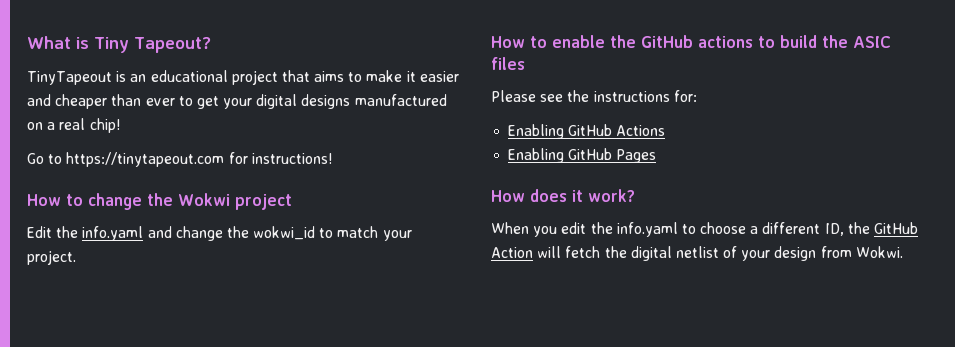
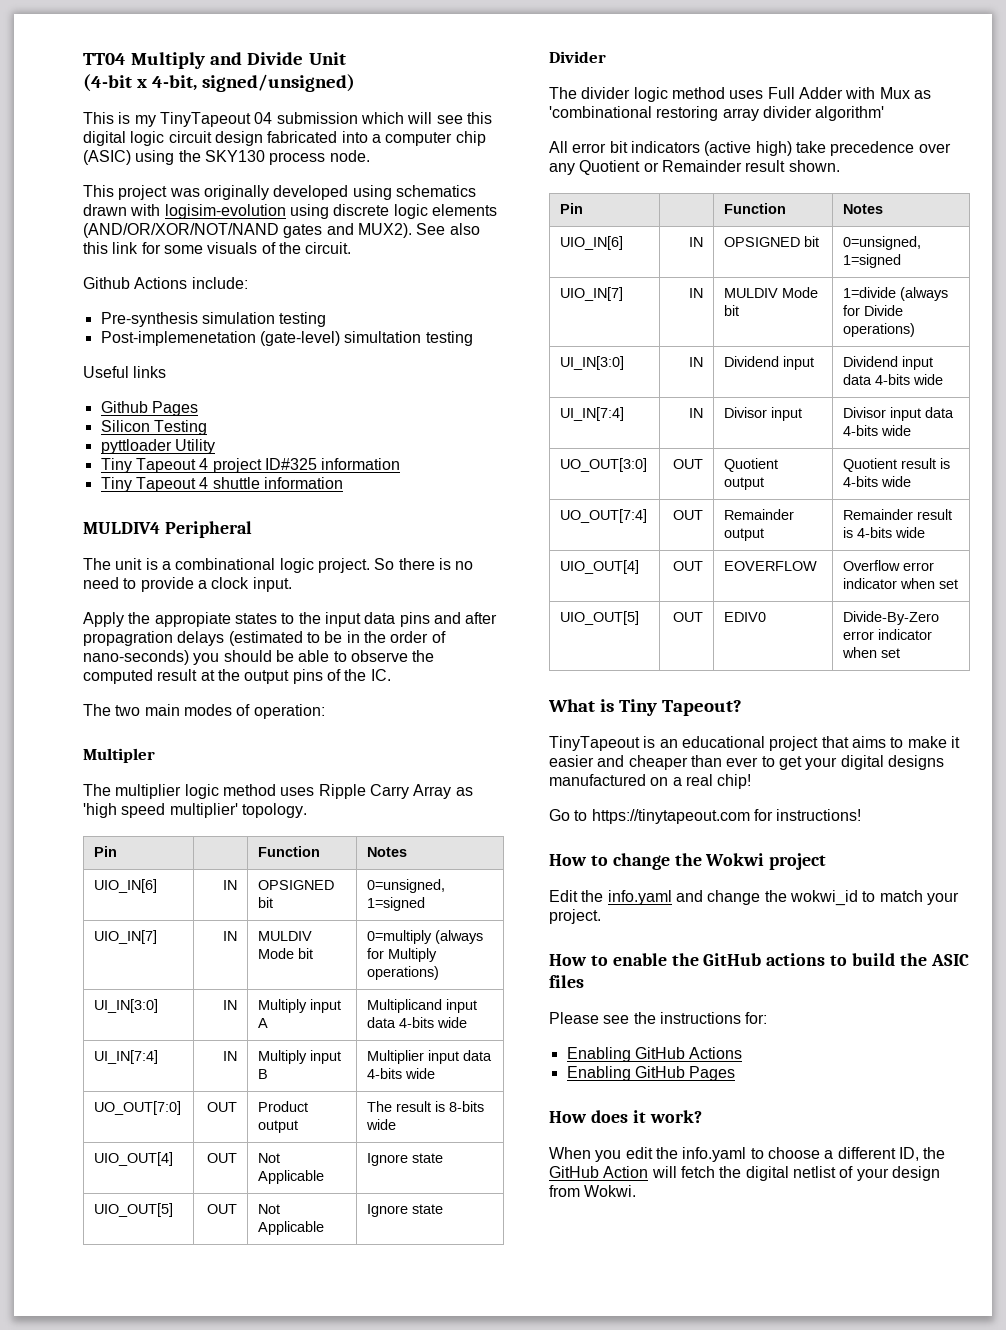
(27, 42) none -> [83,52,346,69] [83,74,356,92] [83,112,492,127] [83,131,486,146] [83,150,370,165] [83,185,476,200] [83,204,497,219] [83,223,480,238] [83,242,352,254] [83,277,248,289] [100,312,327,327] [100,331,473,346] [83,366,167,378] [100,401,198,416] [100,420,207,435] [100,439,215,454] [100,458,401,473] [100,477,343,492] [83,521,252,538] [83,558,474,573] [83,577,292,592] [83,612,498,627] [83,631,446,646] [83,650,435,665] [83,669,391,684] [83,704,325,719] [83,748,155,763] [83,784,473,799] [83,803,307,818] [94,846,118,857] [258,846,321,857] [367,847,408,857] [94,879,158,893] [222,880,237,890] [258,880,335,890] [258,897,274,908] [367,879,446,893] [367,897,426,911] [94,930,158,944] [222,931,237,941] [258,931,313,941] [258,948,314,959] [367,930,484,944] [367,948,438,962] [367,966,440,980] [94,999,159,1013] [222,1000,237,1010] [258,999,342,1013] [258,1018,269,1028] [367,999,478,1013] [367,1017,468,1028] [94,1050,159,1064] [222,1051,237,1061] [258,1050,342,1064] [258,1069,269,1079] [367,1050,493,1064] [367,1068,436,1079] [94,1101,182,1115] [206,1102,237,1112] [258,1101,309,1112] [258,1120,299,1133] [367,1101,485,1112] [366,1119,397,1130] [94,1152,174,1166] [206,1153,237,1163] [258,1153,281,1163] [258,1170,325,1184] [367,1153,444,1166] [94,1203,174,1217] [206,1204,237,1214] [258,1204,281,1214] [258,1221,325,1235] [367,1204,444,1217] [549,51,606,63] [549,87,931,102] [549,106,885,121] [549,141,951,156] [549,160,840,175] [560,203,584,214] [724,203,787,214] [843,204,884,214] [560,236,624,250] [688,237,703,247] [724,236,820,247] [843,236,922,250] [843,254,902,268] [560,287,624,301] [688,288,703,298] [724,287,819,298] [724,305,740,316] [843,287,949,301] [843,305,904,316] [843,323,916,337] [560,356,625,370] [688,357,703,367] [724,356,815,370] [843,356,934,370] [843,374,944,385] [560,407,625,421] [688,408,703,418] [724,407,803,421] [843,407,955,421] [843,425,912,436] [560,458,648,472] [672,459,703,469] [724,458,779,472] [724,477,765,490] [843,458,951,472] [843,476,912,487] [560,509,648,523] [672,510,703,520] [724,509,795,520] [724,528,765,541] [843,509,953,520] [843,527,926,538] [560,560,640,574] [672,561,703,571] [724,561,818,571] [843,560,935,571] [843,578,959,589] [560,611,640,625] [672,612,703,622] [724,612,767,622] [843,611,940,625] [843,629,933,640] [842,647,901,658] TT04 Multiply and Divide Unit // (4-bit x 4-bit, signed/unsigned) // This is my TinyTapeout 04 submission which will see this digital logic circuit design fabricated into a computer chip (ASIC) using the SKY130 process node. // This project was originally developed using schematics drawn with logisim-evolution using discrete logic elements (AND/OR/XOR/NOT/NAND gates and MUX2). See also this link for some visuals of the circuit. // Github Actions include: // Pre-synthesis simulation testing // Post-implemenetation (gate-level) simultation testing // Useful links // Github Pages // Silicon Testing // pyttloader Utility // Tiny Tapeout 4 project ID#325 information // Tiny Tapeout 4 shuttle information // MULDIV4 Peripheral // The unit is a combinational logic project. So there is no need to provide a clock input. // Apply the appropiate states to the input data pins and after propagration delays (estimated to be in the order of nano-seconds) you should be able to observe the computed result at the output pins of the IC. // The two main modes of operation: // Multipler // The multiplier logic method uses Ripple Carry Array as 'high speed multiplier' topology. // Pin | | Function | Notes // UIO_IN[6] | IN | OPSIGNED bit | 0=unsigned, 1=signed // UIO_IN[7] | IN | MULDIV Mode bit | 0=multiply (always for Multiply operations) // UI_IN[3:0] | IN | Multiply input A | Multiplicand input data 4-bits wide // UI_IN[7:4] | IN | Multiply input B | Multiplier input data 4-bits wide // UO_OUT[7:0] | OUT | Product output | The result is 8-bits wide // UIO_OUT[4] | OUT | Not Applicable | Ignore state // UIO_OUT[5] | OUT | Not Applicable | Ignore state // Divider // The divider logic method uses Full Adder with Mux as 'combinational restoring array divider algorithm' // All error bit indicators (active high) take precedence over any Quotient or Remainder result shown. // Pin | | Function | Notes // UIO_IN[6] | IN | OPSIGNED bit | 0=unsigned, 1=signed // UIO_IN[7] | IN | MULDIV Mode bit | 1=divide (always for Divide operations) // UI_IN[3:0] | IN | Dividend input | Dividend input data 4-bits wide // UI_IN[7:4] | IN | Divisor input | Divisor input data 4-bits wide // UO_OUT[3:0] | OUT | Quotient output | Quotient result is 4-bits wide // UO_OUT[7:4] | OUT | Remainder output | Remainder result is 4-bits wide // UIO_OUT[4] | OUT | EOVERFLOW | Overflow error indicator when set // UIO_OUT[5] | OUT | EDIV0 | Divide-By-Zero error indicator when set //

